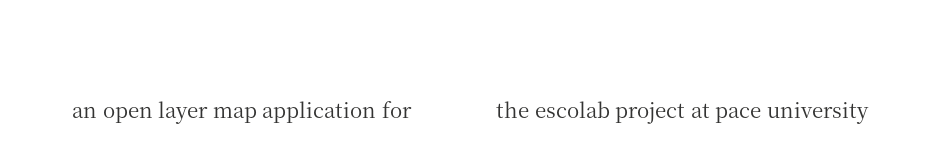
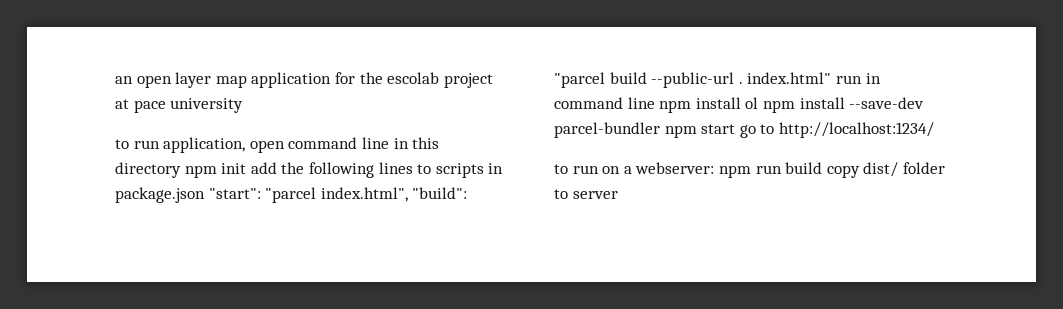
(869, 113) none -> [115,137,440,153] [115,162,504,178] [115,187,468,203] [554,72,881,88] [554,97,925,113] [554,122,934,138] [554,162,945,178] [554,189,618,199] // to run application, open command line in this directory npm init add the following lines to scripts in package.json "start": "parcel index.html", "build": "parcel build --public-url . index.html" run in command line npm install ol npm install --save-dev parcel-bundler npm start go to http://localhost:1234/ // to run on a webserver: npm run build copy dist/ folder to server

